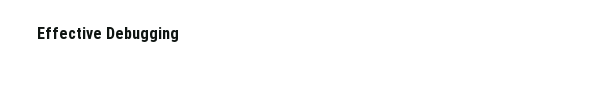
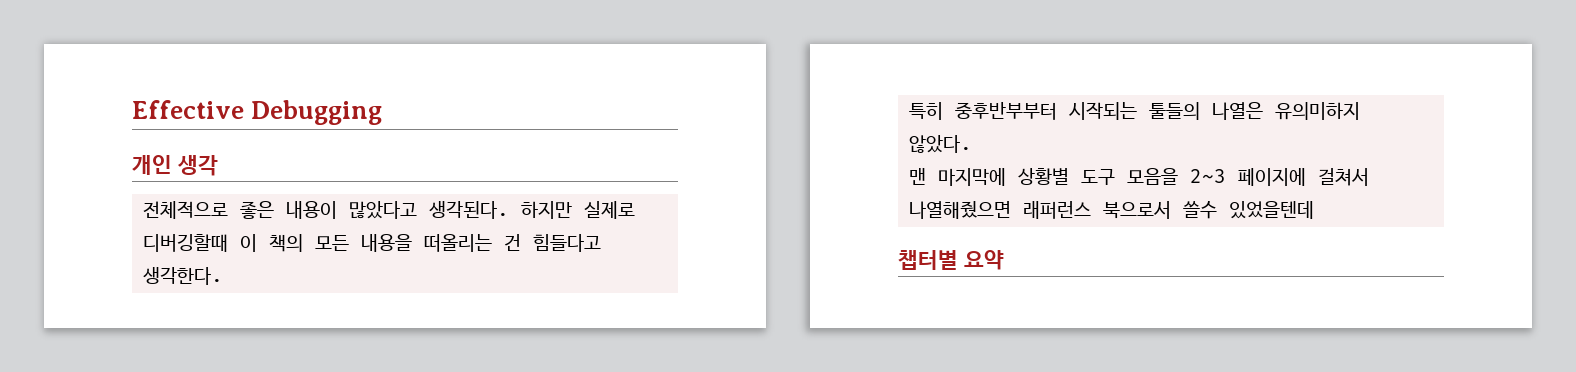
(180, 34) none -> [132,155,218,176] [142,201,635,219] [142,234,601,252] [142,267,223,285] [908,102,1360,120] [908,135,972,153] [908,168,1369,186] [908,201,1314,219] [898,250,1004,270] // 개인 생각 // 전체적으로 좋은 내용이 많았다고 생각된다. 하지만 실제로 디버깅할때 이 책의 모든 내용을 떠올리는 건 힘들다고 생각한다. // 특히 중후반부부터 시작되는 툴들의 나열은 유의미하지 않았다. // 맨 마지막에 상황별 도구 모음을 2~3 페이지에 걸쳐서 나열해줬으면 래퍼런스 북으로서 쓸수 있었을텐데 // 챕터별 요약

